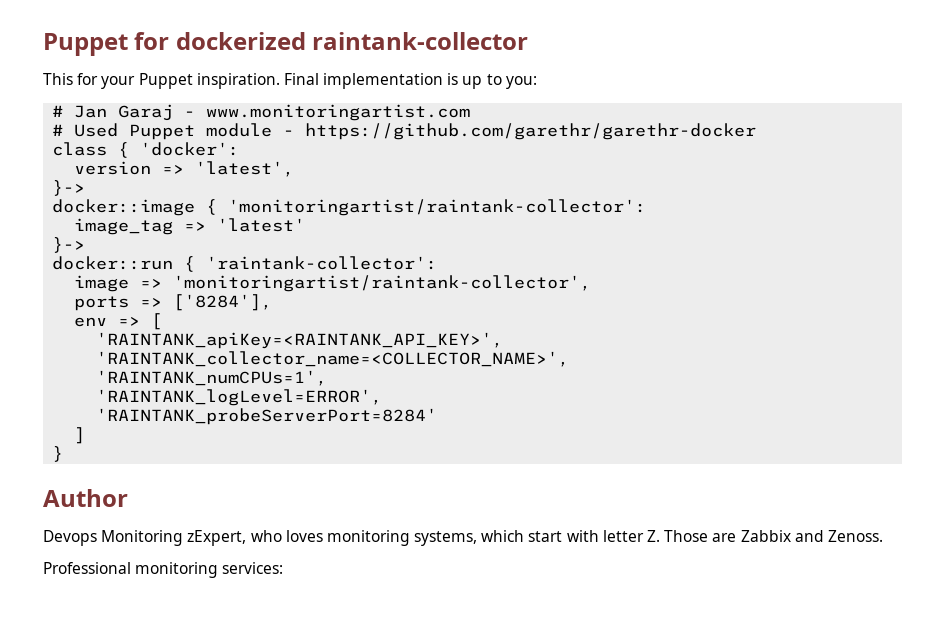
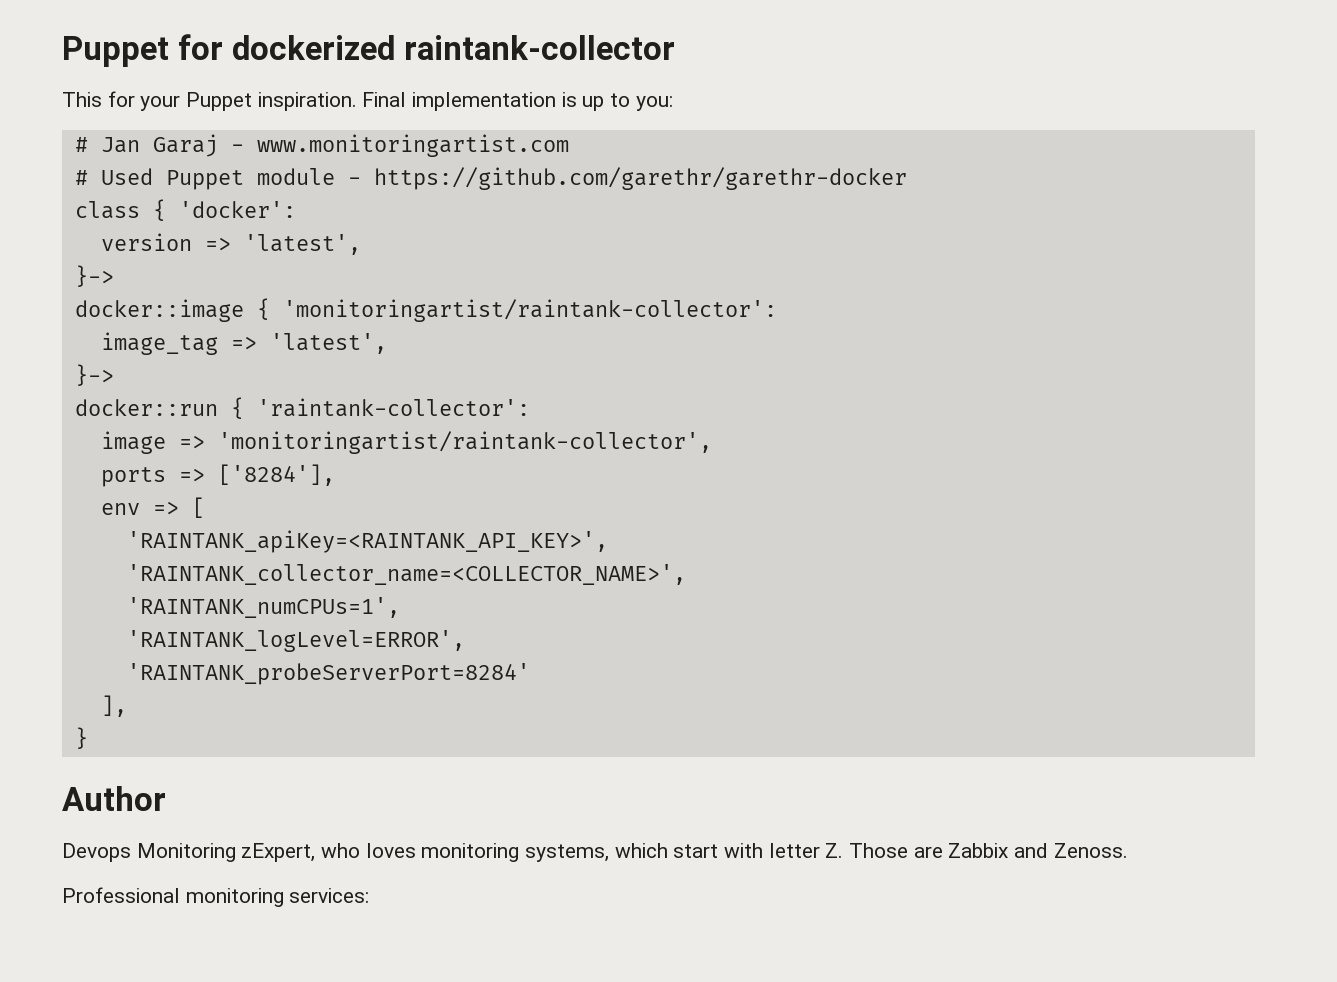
[217,218,306,232] 'latest' -> [269,333,387,354] 'latest',
[74,427,86,444] ] -> [100,695,127,717] ],

